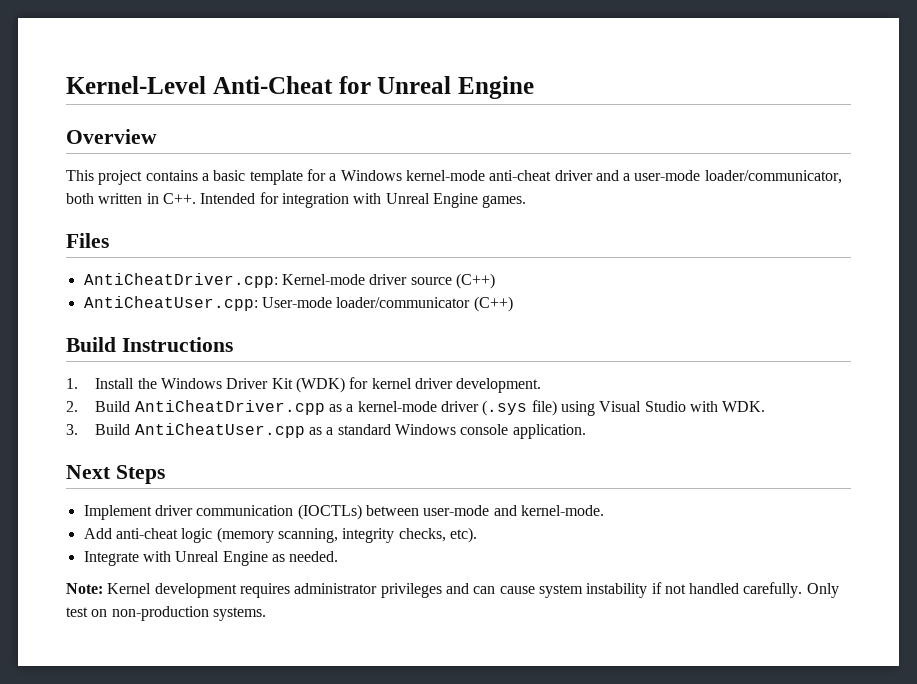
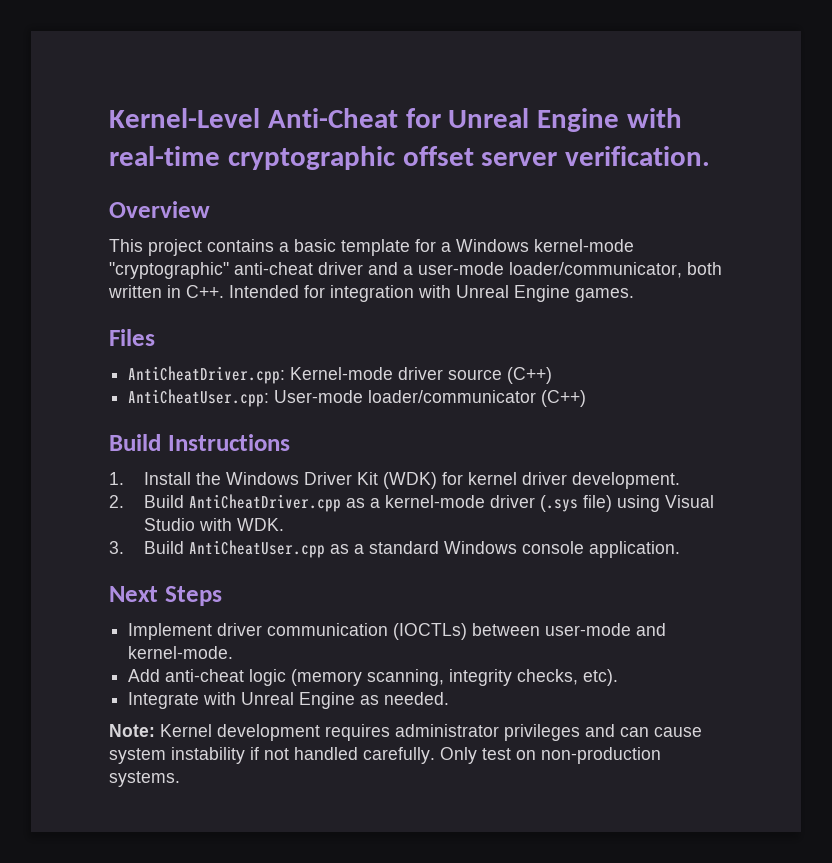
(534, 87) none -> [627,108,683,128] [109,146,711,170] with real-time cryptographic offset server verification.
(485, 175) none -> [109,262,229,279] "cryptographic"

